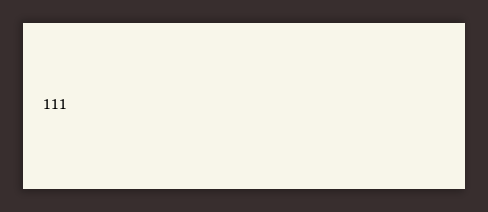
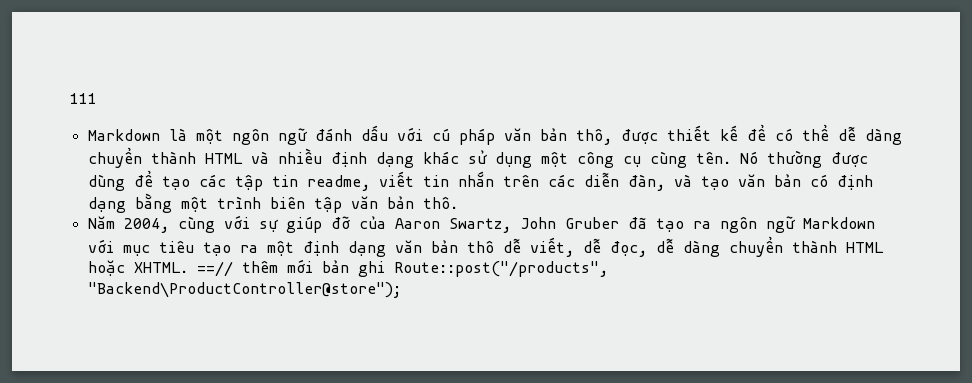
(67, 104) none -> [87,124,902,145] [87,147,868,168] [87,170,873,191] [87,193,458,213] [87,215,875,233] [87,236,884,257] [87,259,608,277] [87,282,401,298] // Markdown là một ngôn ngữ đánh dấu với cú pháp văn bản thô, được thiết kế để có thể dễ dàng chuyển thành HTML và nhiều định dạng khác sử dụng một công cụ cùng tên. Nó thường được dùng để tạo các tập tin readme, viết tin nhắn trên các diễn đàn, và tạo văn bản có định dạng bằng một trình biên tập văn bản thô. // Năm 2004, cùng với sự giúp đỡ của Aaron Swartz, John Gruber đã tạo ra ngôn ngữ Markdown với mục tiêu tạo ra một định dạng văn bản thô dễ viết, dễ đọc, dễ dàng chuyển thành HTML hoặc XHTML. ==// thêm mới bản ghi Route::post("/products", "Backend\ProductController@store");

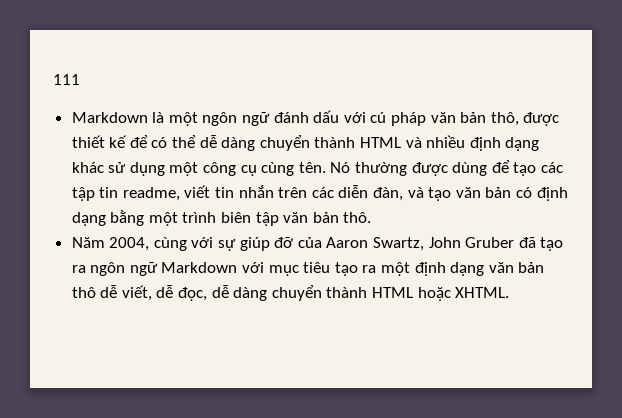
[196,259,608,277] [87,282,401,298] ==// thêm mới bản ghi Route::post("/products", "Backend\ProductController@store"); -> (510, 292) none

